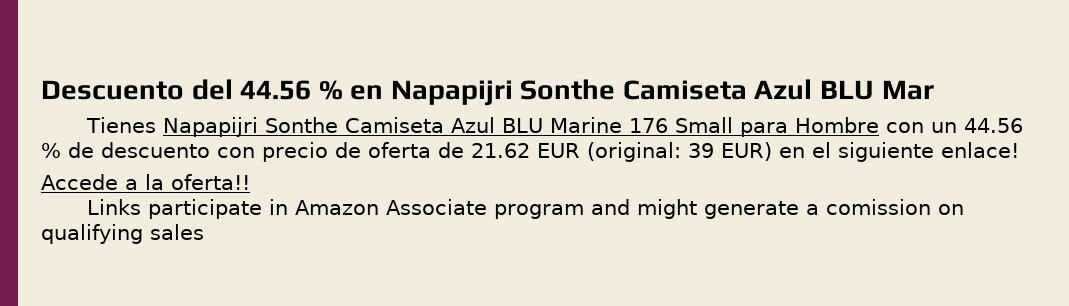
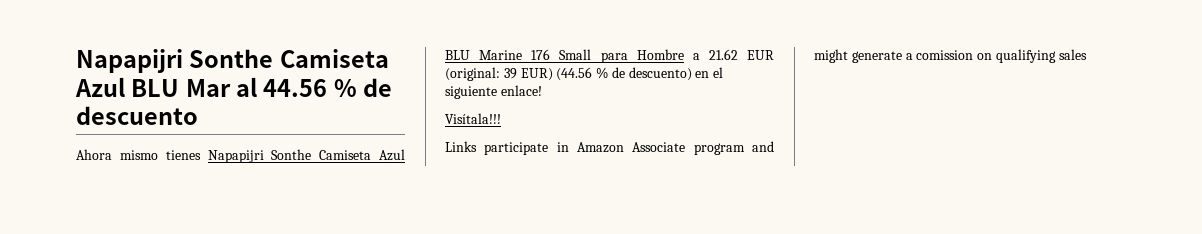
[41,79,384,100] Descuento del 44.56 % en -> (76, 61) none
[86,117,157,133] // Tienes -> [236,77,393,97] [76,106,198,125] [76,149,201,160] al 44.56 % de descuento // Ahora mismo tienes
[886,118,1024,133] [41,142,464,162] con un 44.56 % de descuento con precio de oferta de -> [692,53,700,60] a
(772, 151) none -> [556,67,692,81] (44.56 % de descuento)
[41,174,250,190] Accede a la oferta!! -> [445,113,501,124] Visítala!!!

